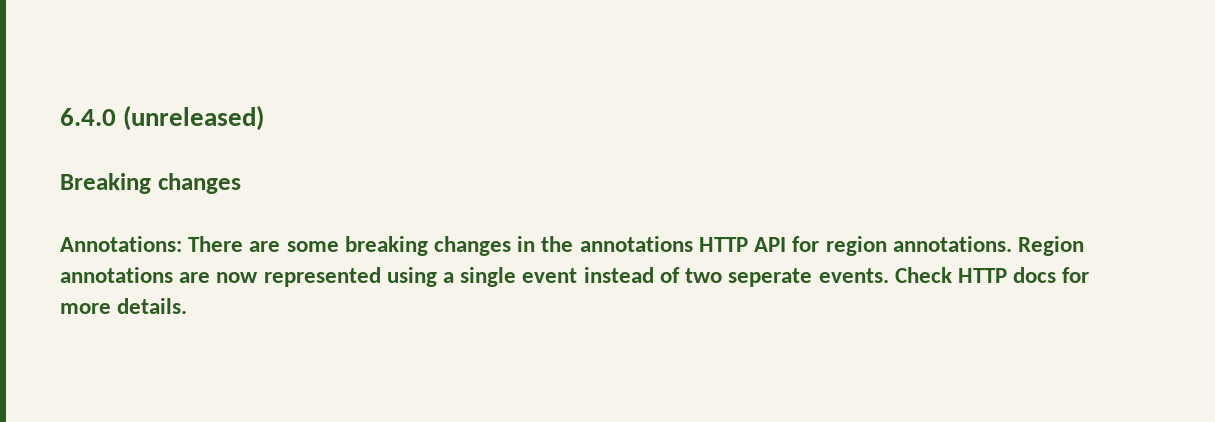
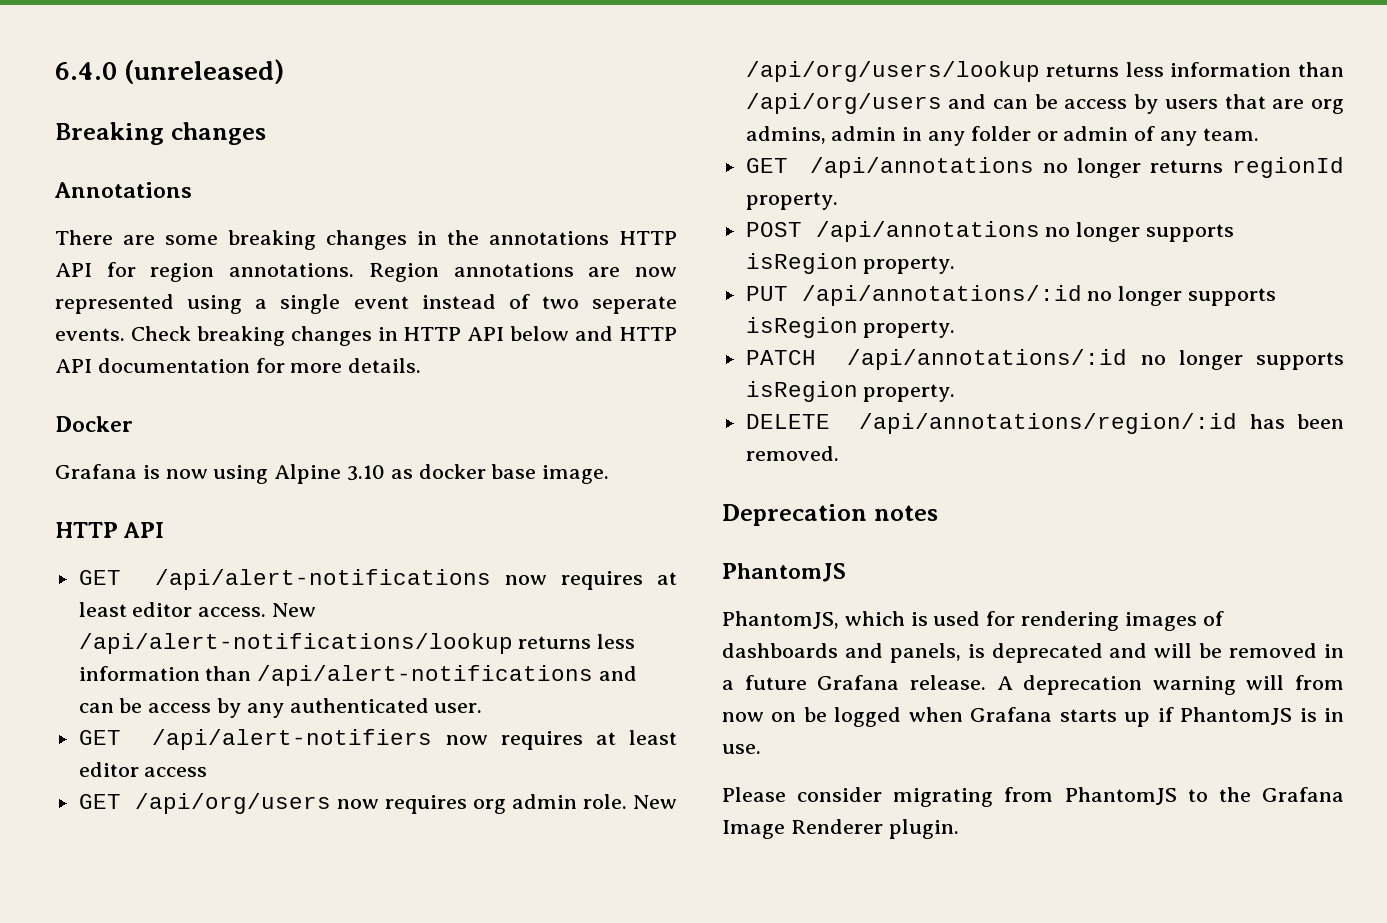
[60,236,182,252] Annotations: -> [54,182,192,198] Annotations //
[957,267,1090,283] [60,298,188,314] HTTP docs for more details. -> [196,326,678,346] [55,358,422,373] [55,416,133,432] [55,464,610,484] [55,522,165,538] [78,569,677,590] [78,602,317,617] [78,633,636,654] [78,665,638,686] [78,698,483,718] [78,729,677,750] [78,762,208,777] [78,793,677,814] [745,61,1344,82] [745,93,1344,114] [745,126,1259,146] [745,157,1344,178] [745,192,838,210] [745,221,1235,242] [745,253,956,274] [745,285,1277,306] [745,317,956,338] [745,349,1344,370] [745,381,956,402] [745,413,1344,434] [745,446,839,461] [722,504,938,526] [722,563,846,582] [722,611,1224,631] [722,643,1344,663] [722,675,1344,695] [722,707,1344,727] [722,744,761,754] [722,787,1344,807] [722,819,959,839] breaking changes in HTTP API below and HTTP API documentation for more details. // Docker // Grafana is now using Alpine 3.10 as docker base image. // HTTP API // GET /api/alert-notifications now requires at least editor access. New /api/alert-notifications/lookup returns less information than /api/alert-notifications and can be access by any authenticated user. // GET /api/alert-notifiers now requires at least editor access // GET /api/org/users now requires org admin role. New /api/org/users/lookup returns less information than /api/org/users and can be access by users that are org admins, admin in any folder or admin of any team. // GET /api/annotations no longer returns regionId property. // POST /api/annotations no longer supports isRegion property. // PUT /api/annotations/:id no longer supports isRegion property. // PATCH /api/annotations/:id no longer supports isRegion property. // DELETE /api/annotations/region/:id has been removed. // Deprecation notes // PhantomJS // PhantomJS, which is used for rendering images of dashboards and panels, is deprecated and will be removed in a future Grafana release. A deprecation warning will from now on be logged when Grafana starts up if PhantomJS is in use. // Please consider migrating from PhantomJS to the Grafana Image Renderer plugin.

